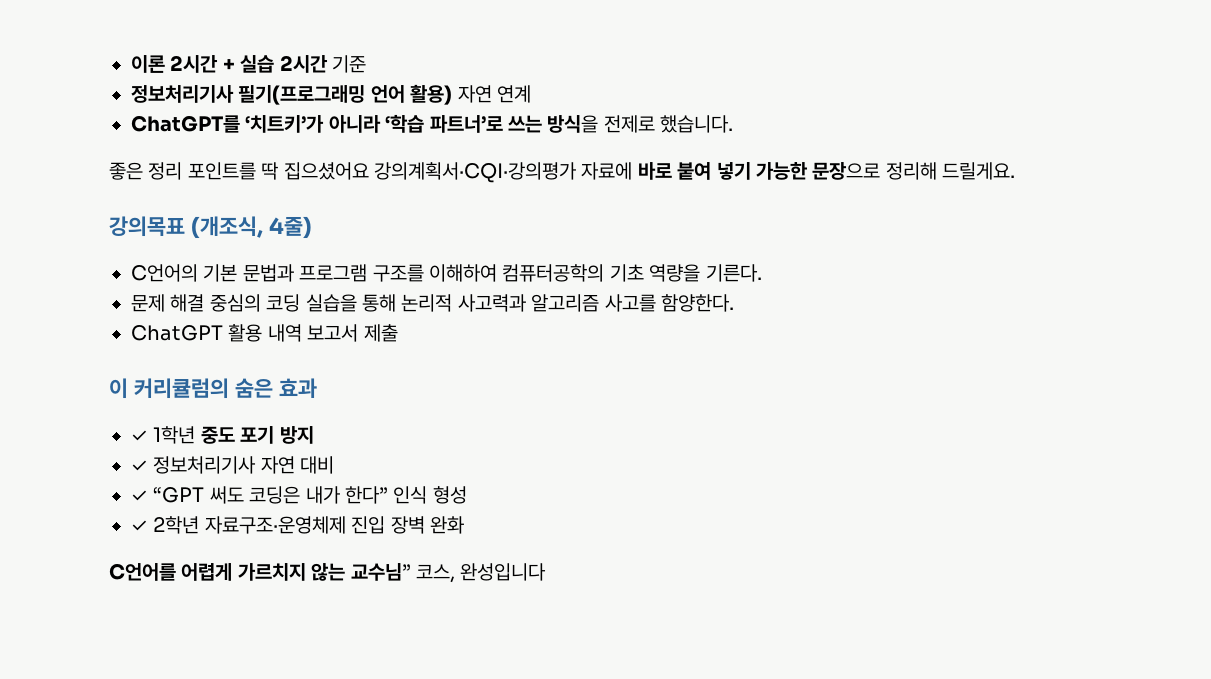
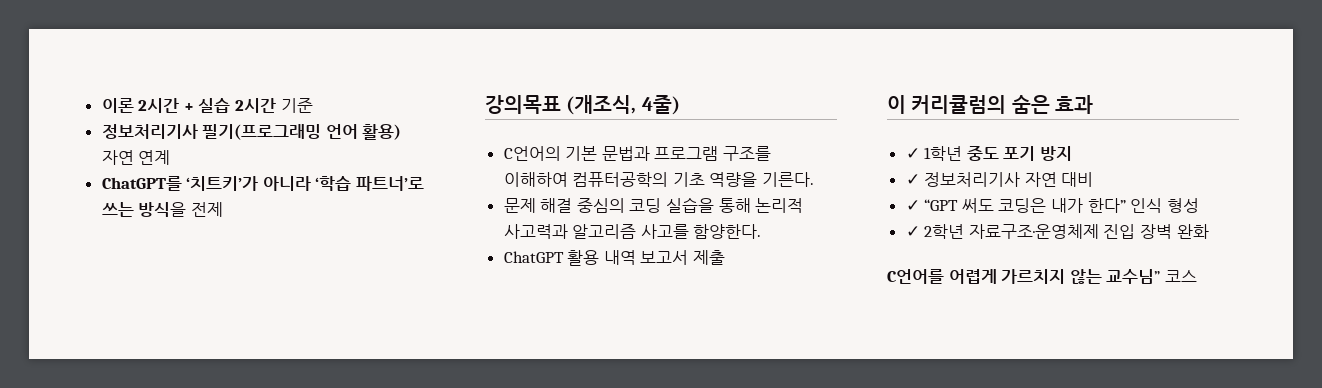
[603,115,734,133] [109,162,1016,183] 전제로 했습니다. // 좋은 정리 포인트를 딱 집으셨어요 강의계획서·CQI·강의평가 자료에 바로 붙여 넣기 가능한 문장으로 정리해 드릴게요. -> [190,202,223,217] 전제
[416,563,547,583] 코스, 완성입니다 -> [1164,270,1197,282] 코스

